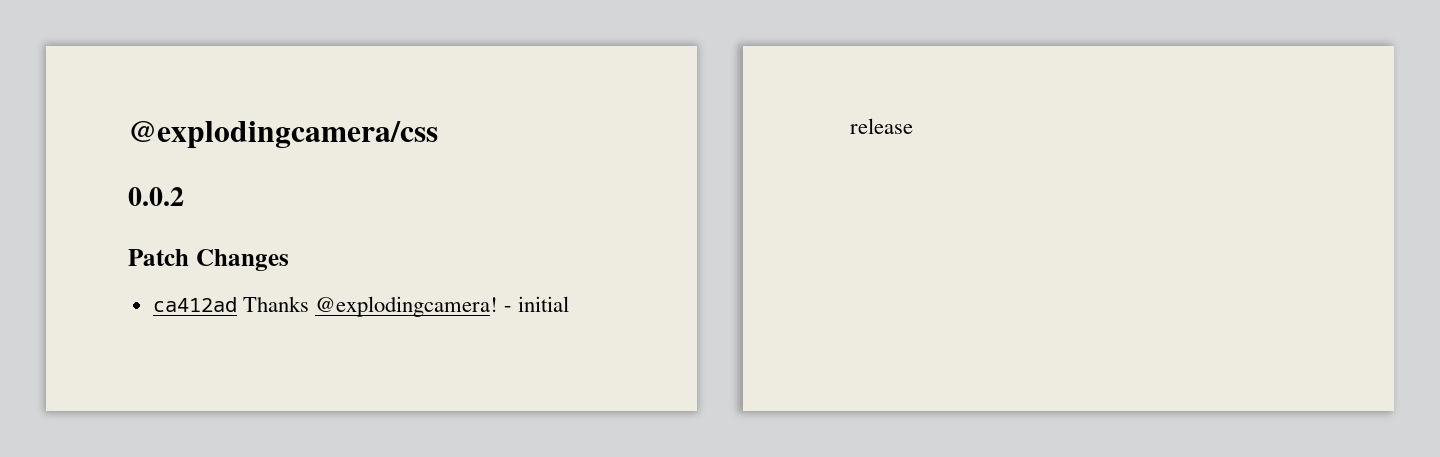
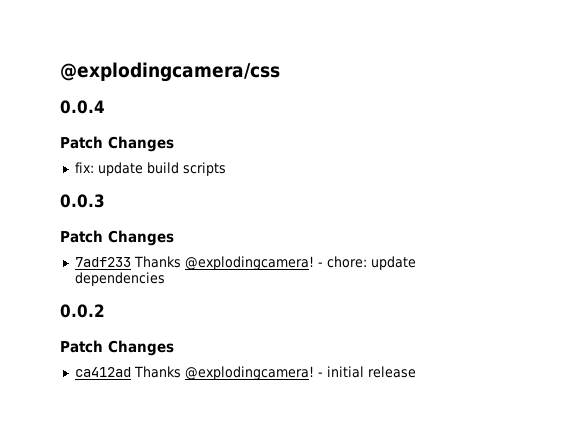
(438, 135) none -> [60,100,105,114] [60,136,174,152] [74,162,226,176] [60,194,105,208] [60,230,174,246] [74,256,416,270] [74,272,165,286] // 0.0.4 // Patch Changes // fix: update build scripts // 0.0.3 // Patch Changes // 7adf233 Thanks @explodingcamera! - chore: update dependencies

